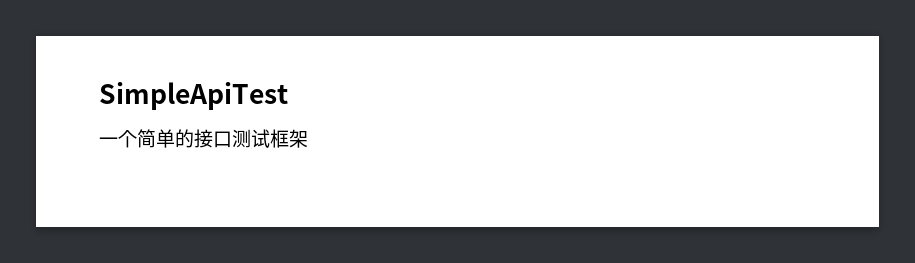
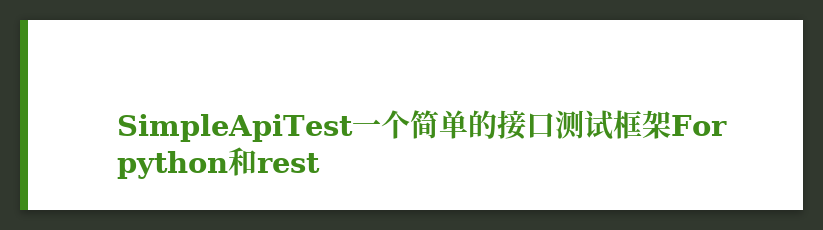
(288, 96) // -> (353, 128) none
(308, 138) none -> [670,115,727,136] [117,147,320,179] For python和rest

